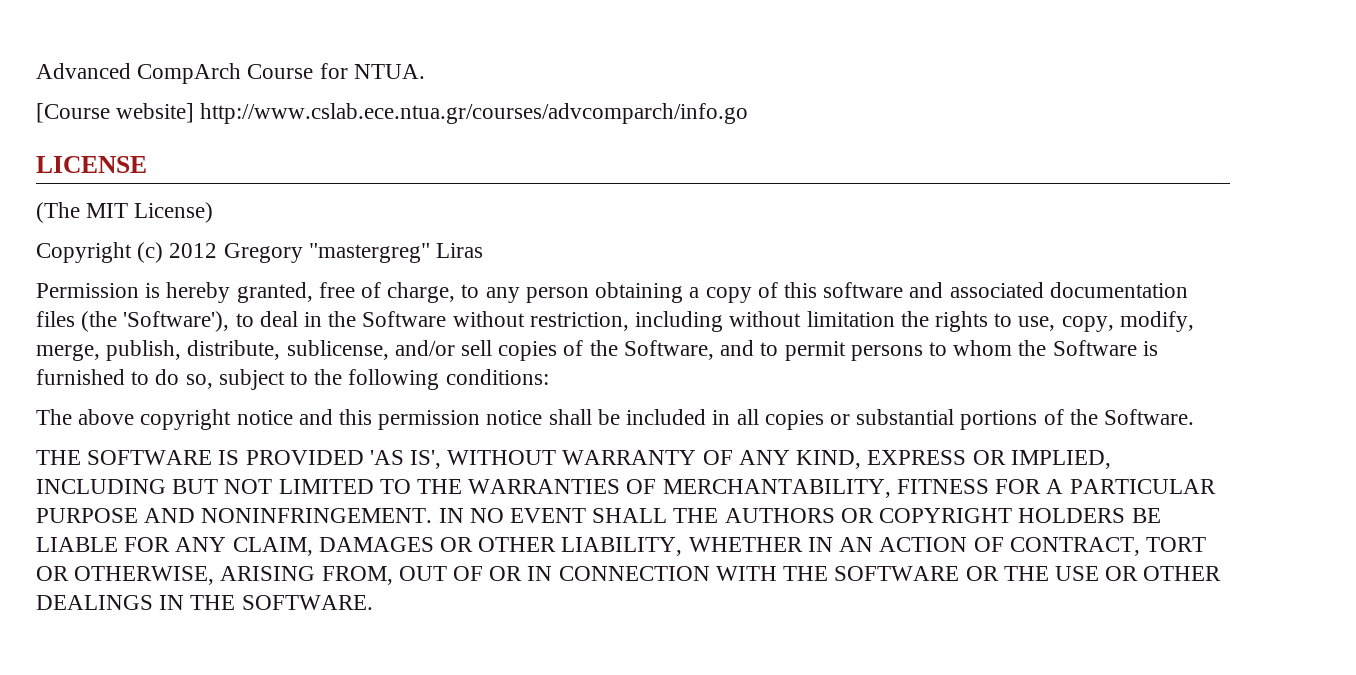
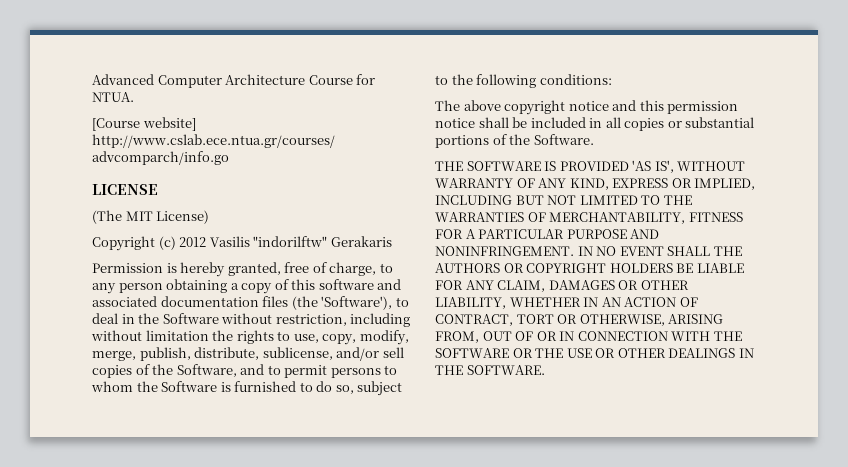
[137,63,242,84] CompArch -> [157,74,306,88] Computer Architecture
[223,243,484,263] Gregory "mastergreg" Liras -> [209,236,392,247] Vasilis "indorilftw" Gerakaris

